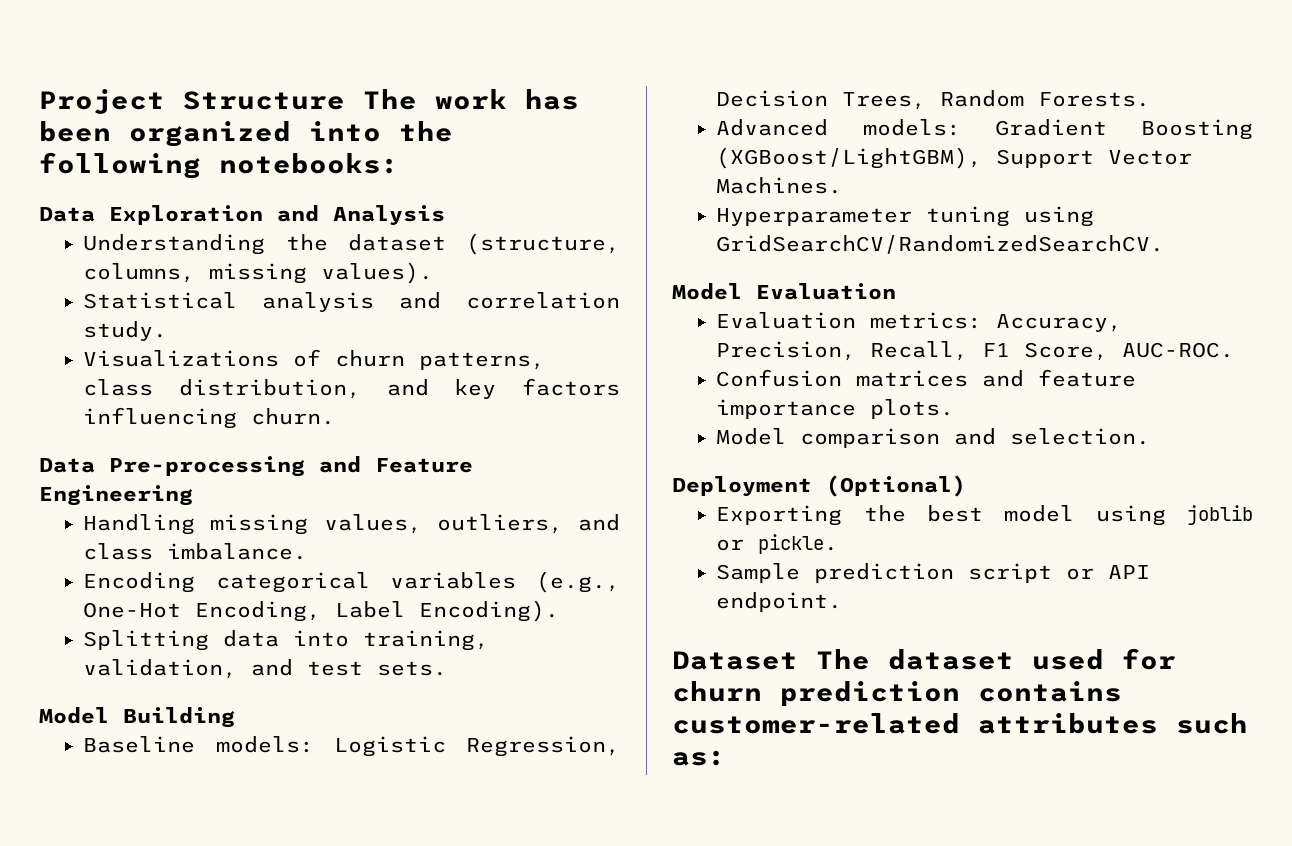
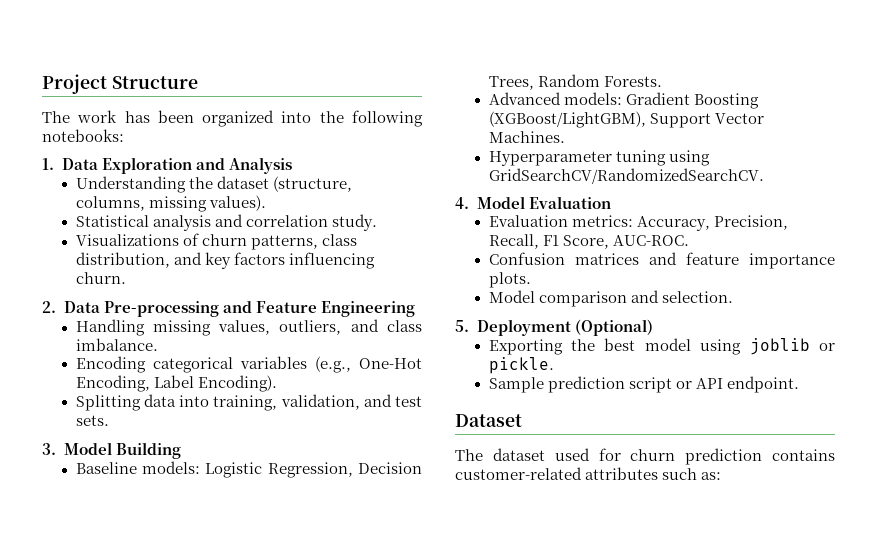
(345, 100) none -> (198, 82) //
(399, 163) none -> [42,158,54,170] 1.
(336, 416) none -> [42,301,56,313] 2.
(448, 668) none -> [42,443,56,455] 3.
(1165, 244) none -> [455,197,469,209] 4.
(1151, 436) none -> [455,320,469,332] 5.
(798, 660) none -> (522, 420) //

